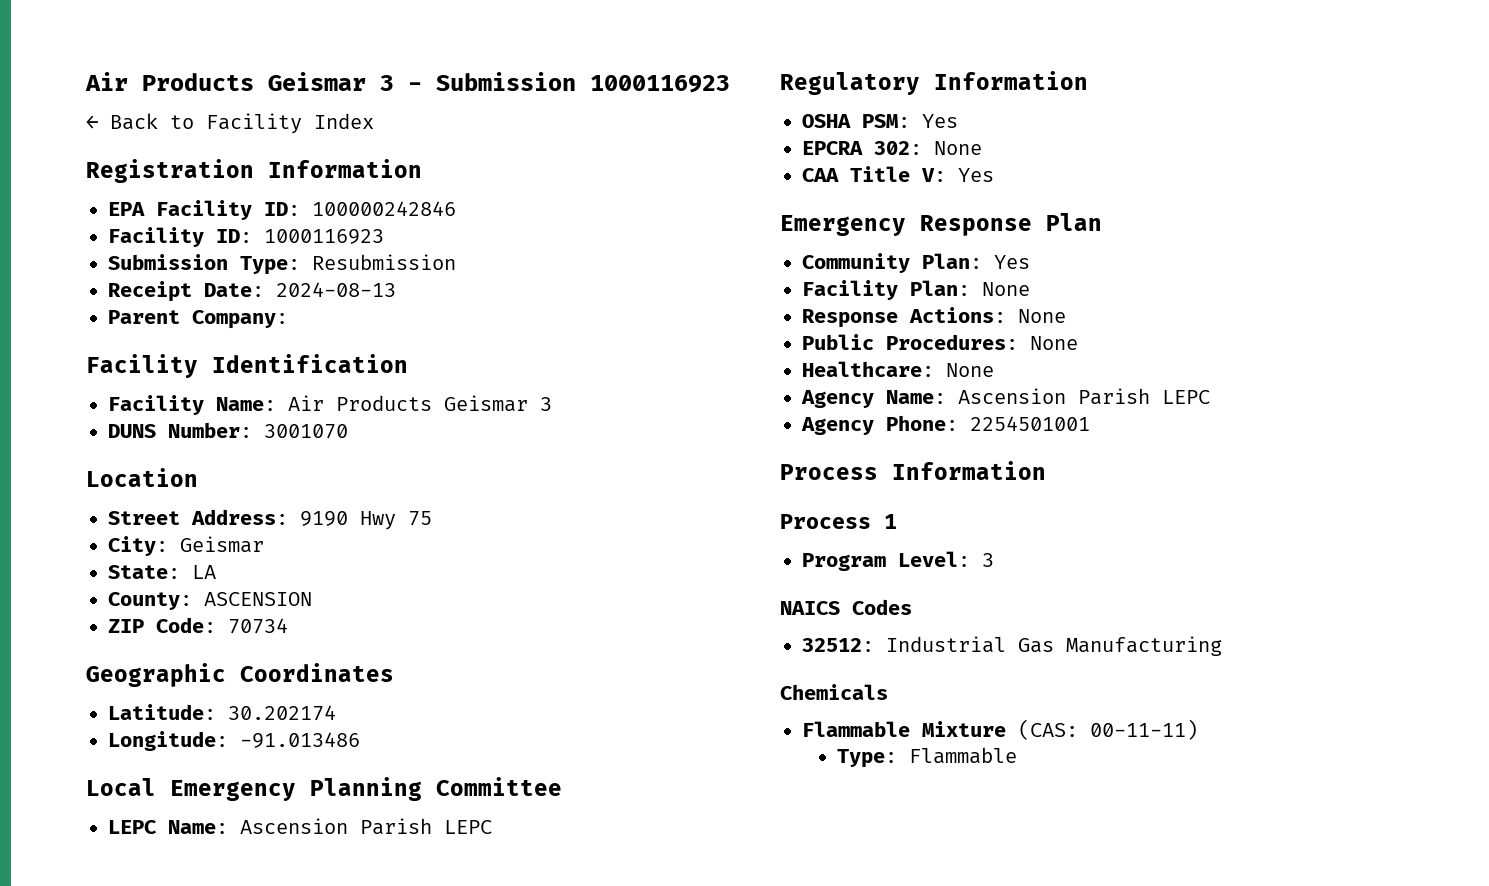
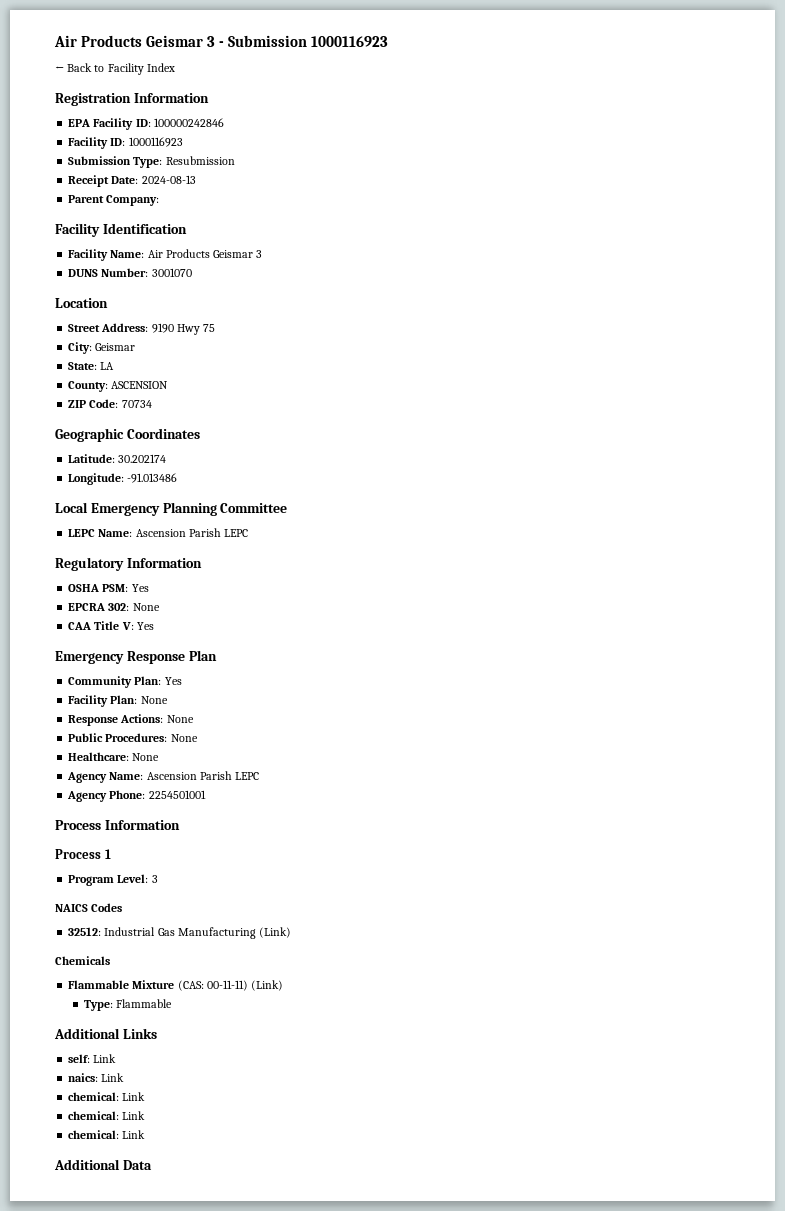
(1222, 646) none -> [259,927,292,938] (Link)
(1198, 729) none -> [251,980,284,991] (Link)
(1018, 755) none -> [54,1028,157,1039] [68,1054,117,1063] [68,1073,125,1082] [68,1092,146,1101] [68,1111,146,1120] [68,1130,146,1139] [54,1159,152,1170] // Additional Links // self: Link // naics: Link // chemical: Link // chemical: Link // chemical: Link // Additional Data

